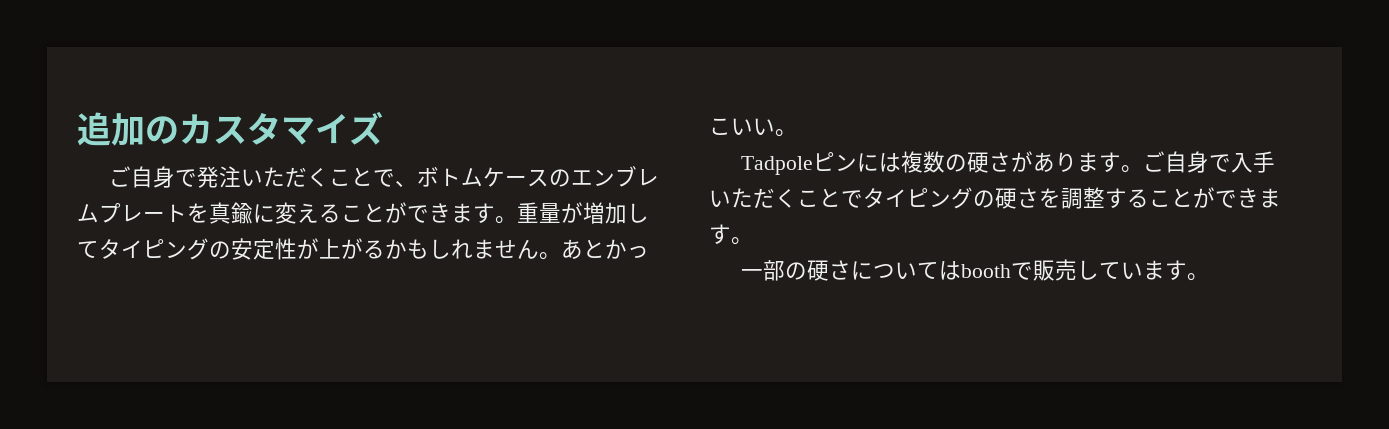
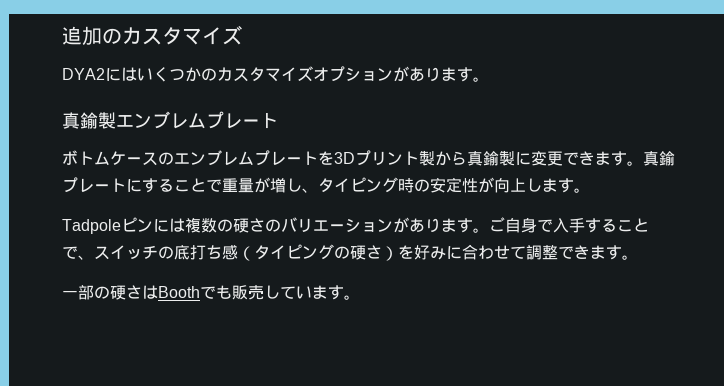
[109,166,418,188] ご自身で発注いただくことで、 -> [62,66,489,82] [62,111,278,129] DYA2にはいくつかのカスタマイズオプションがあります。 // 真鍮製エンブレムプレート //
[209,202,517,224] 真鍮に変えることができます。 -> [334,150,675,166] [62,177,222,193] 3Dプリント製から真鍮製に変更できます。真鍮プレートにすることで
[605,202,649,224] [77,238,209,260] 加してタイピング -> [286,177,414,193] し、タイピング時
[319,238,649,260] [709,118,775,135] 上がるかもしれません。あとかっこいい -> [494,178,574,193] 向上します
(1012, 162) none -> [265,217,393,232] のバリエーション
[709,187,1215,209] いただくことでタイピングの硬さを調整することが -> [585,218,649,233] [62,244,558,261] することで、スイッチの底打ち感（タイピングの硬さ）を好みに合わせて調整
[851,261,1034,280] についてはboothで -> [142,285,232,299] はBoothでも

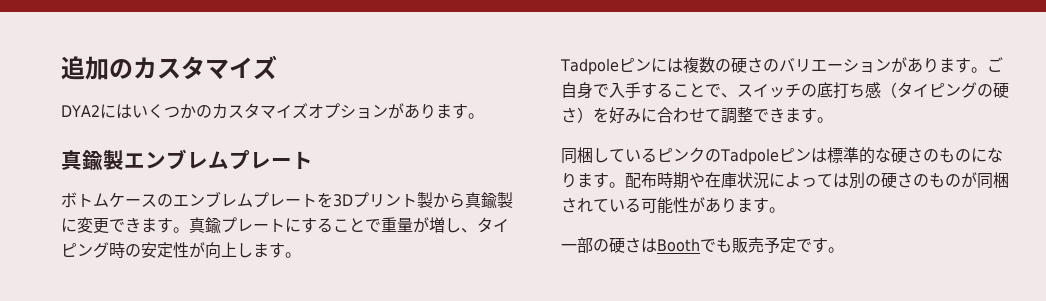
(638, 257) none -> [561,147,1003,165] [561,172,1009,189] [561,197,785,214] // 同梱しているピンクのTadpoleピンは標準的な硬さのものになります。配布時期や在庫状況によっては別の硬さのものが同梱されている可能性があります。
[264,285,328,299] していま -> [764,237,812,253] 予定で

